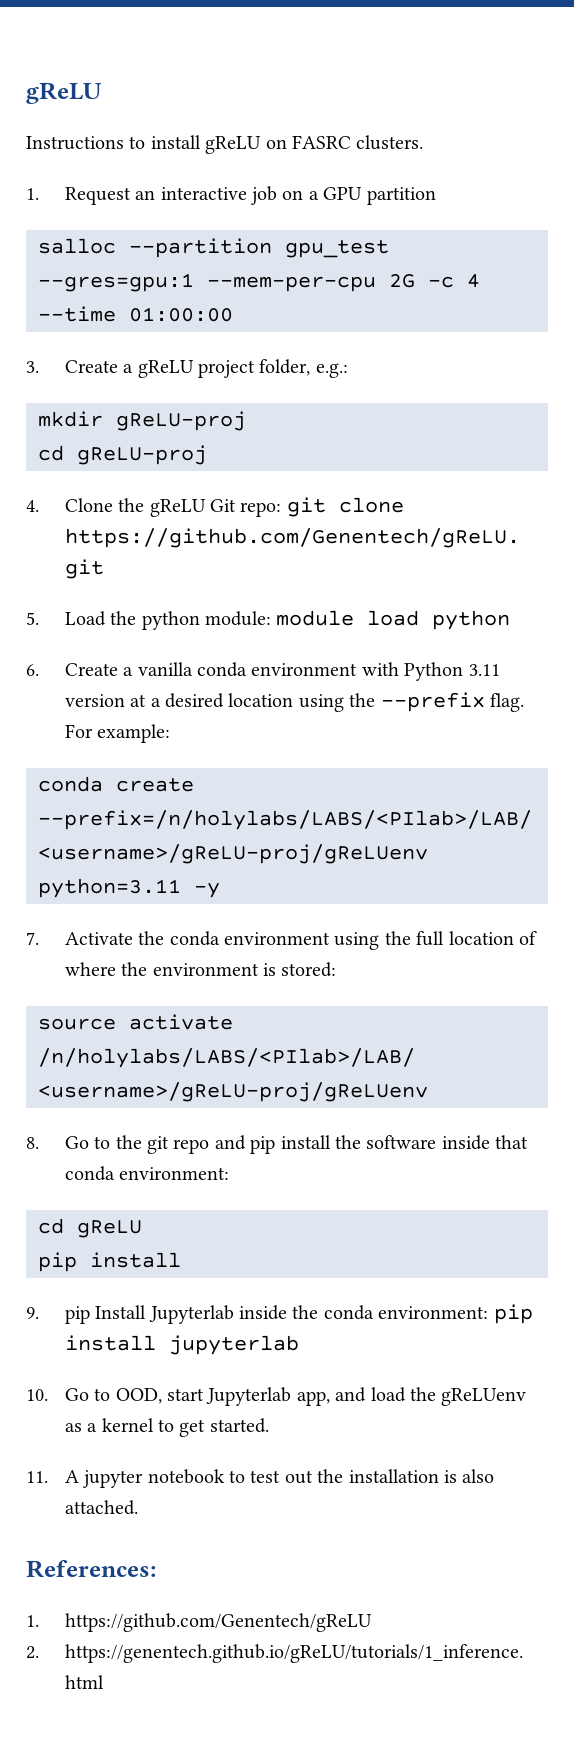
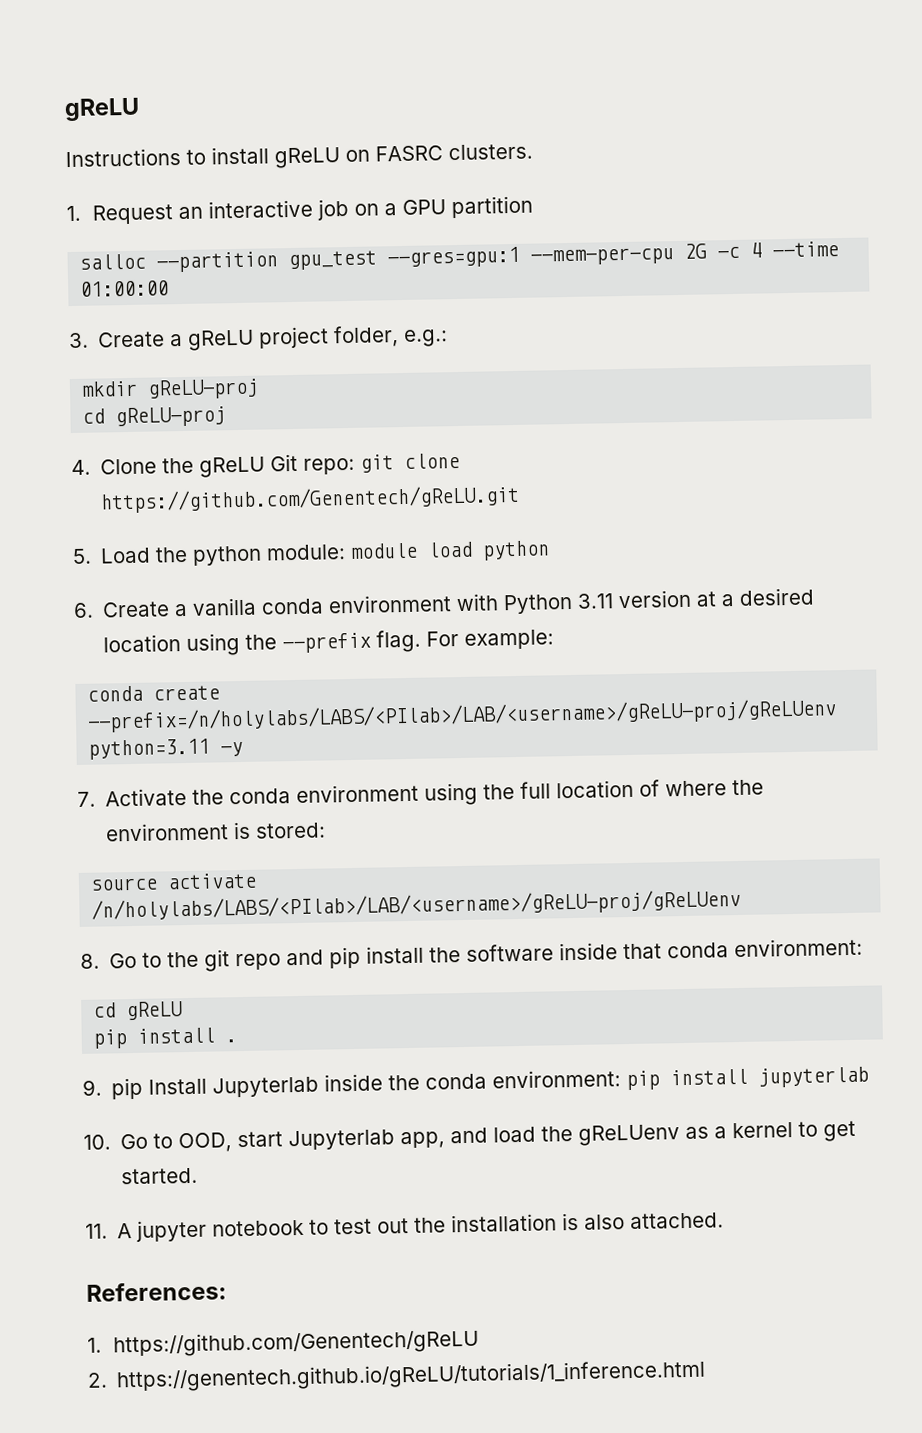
(181, 1260) none -> [225,1039,238,1043] .

